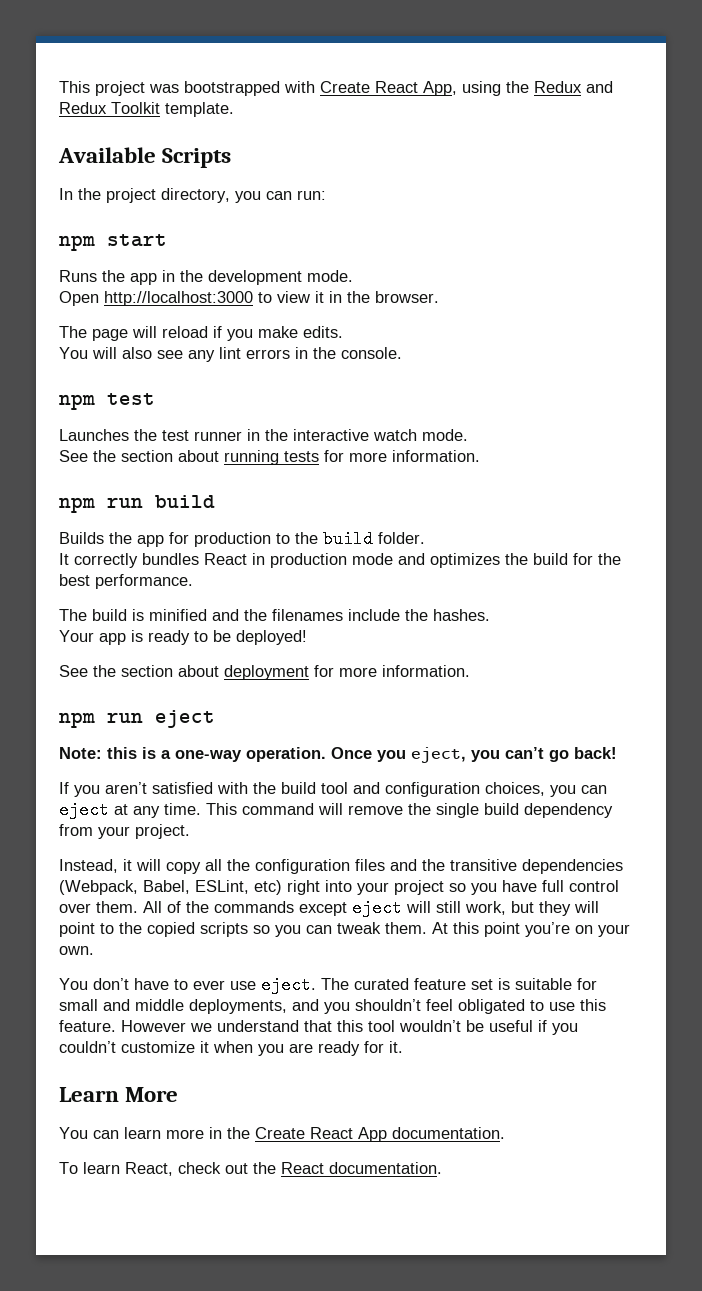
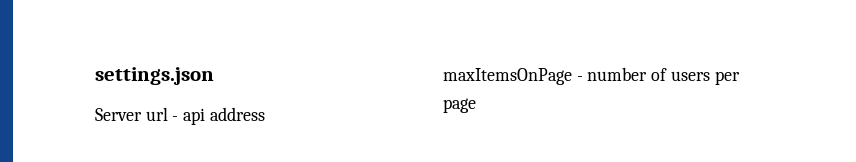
[59,81,613,96] [59,102,234,117] [58,147,232,168] [59,188,326,203] [59,234,167,251] [59,270,353,285] [59,291,439,306] [59,326,343,341] [59,347,402,362] [59,393,155,410] [59,429,468,441] [59,450,480,465] [59,495,215,513] [59,530,425,548] [59,553,621,568] [59,574,193,589] [59,609,490,621] [59,630,307,645] [59,665,470,680] [59,710,215,728] [59,747,617,763] [59,782,607,797] [59,801,613,819] [59,824,190,839] [59,859,623,874] [59,880,619,895] [59,899,599,917] [59,922,630,937] [59,946,94,955] [59,976,597,994] [59,999,606,1014] [59,1020,578,1035] [59,1041,403,1056] [59,1087,179,1102] [59,1127,505,1142] [59,1162,442,1176] This project was bootstrapped with Create React App, using the Redux and Redux Toolkit template. // Available Scripts // In the project directory, you can run: // npm start // Runs the app in the development mode. // Open http://localhost:3000 to view it in the browser. // The page will reload if you make edits. // You will also see any lint errors in the console. // npm test // Launches the test runner in the interactive watch mode. // See the section about running tests for more information. // npm run build // Builds the app for production to the build folder. // It correctly bundles React in production mode and optimizes the build for the best performance. // The build is minified and the filenames include the hashes. // Your app is ready to be deployed! // See the section about deployment for more information. // npm run eject // Note: this is a one-way operation. Once you eject, you can’t go back! // If you aren’t satisfied with the build tool and configuration choices, you can eject at any time. This command will remove the single build dependency from your project. // Instead, it will copy all the configuration files and the transitive dependencies (Webpack, Babel, ESLint, etc) right into your project so you have full control over them. All of the commands except eject will still work, but they will point to the copied scripts so you can tweak them. At this point you’re on your own. // You don’t have to ever use eject. The curated feature set is suitable for small and middle deployments, and you shouldn’t feel obligated to use this feature. However we understand that this tool wouldn’t be useful if you couldn’t customize it when you are ready for it. // Learn More // You can learn more in the Create React App documentation. // To learn React, check out the React documentation. -> [95,67,214,85] [95,107,265,125] [443,67,740,85] [443,98,476,113] settings.json // Server url - api address // maxItemsOnPage - number of users per page

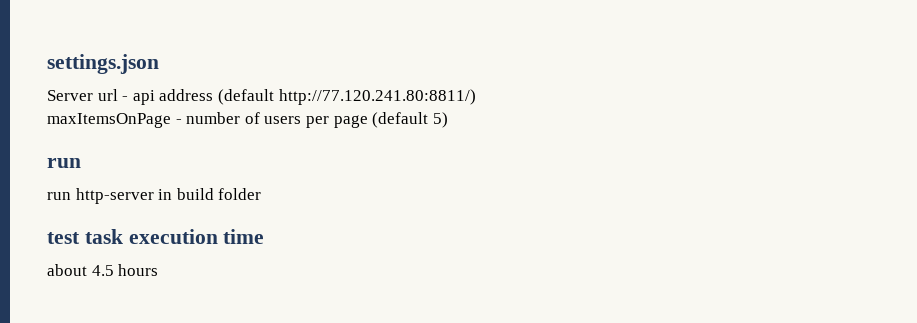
(265, 114) none -> [217,89,476,105] (default http://77.120.241.80:8811/)
(476, 105) none -> [372,112,448,128] [47,158,81,168] [47,188,262,204] [47,229,265,244] [47,264,159,276] (default 5) // run // run http-server in build folder // test task execution time // about 4.5 hours

